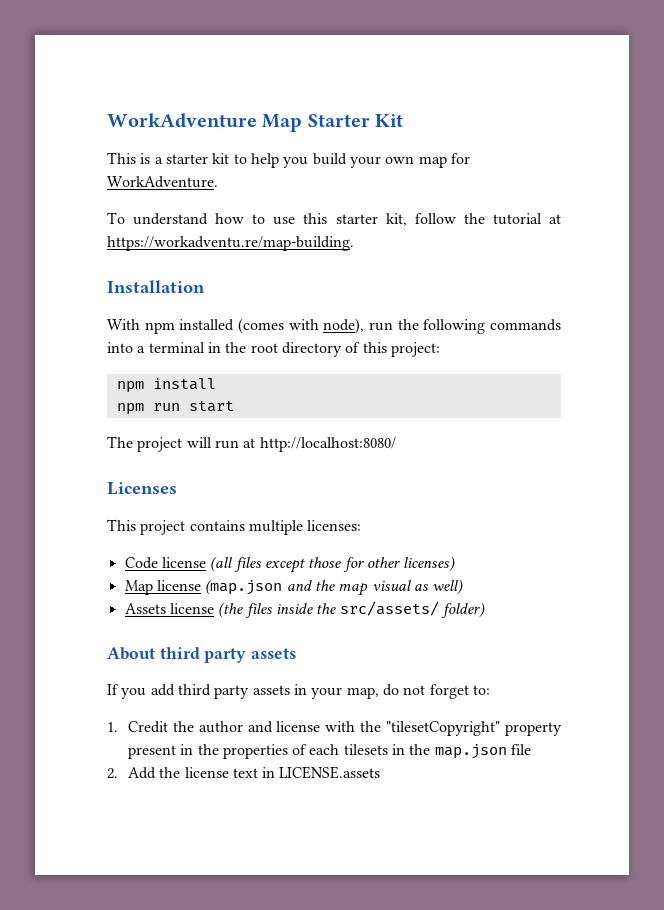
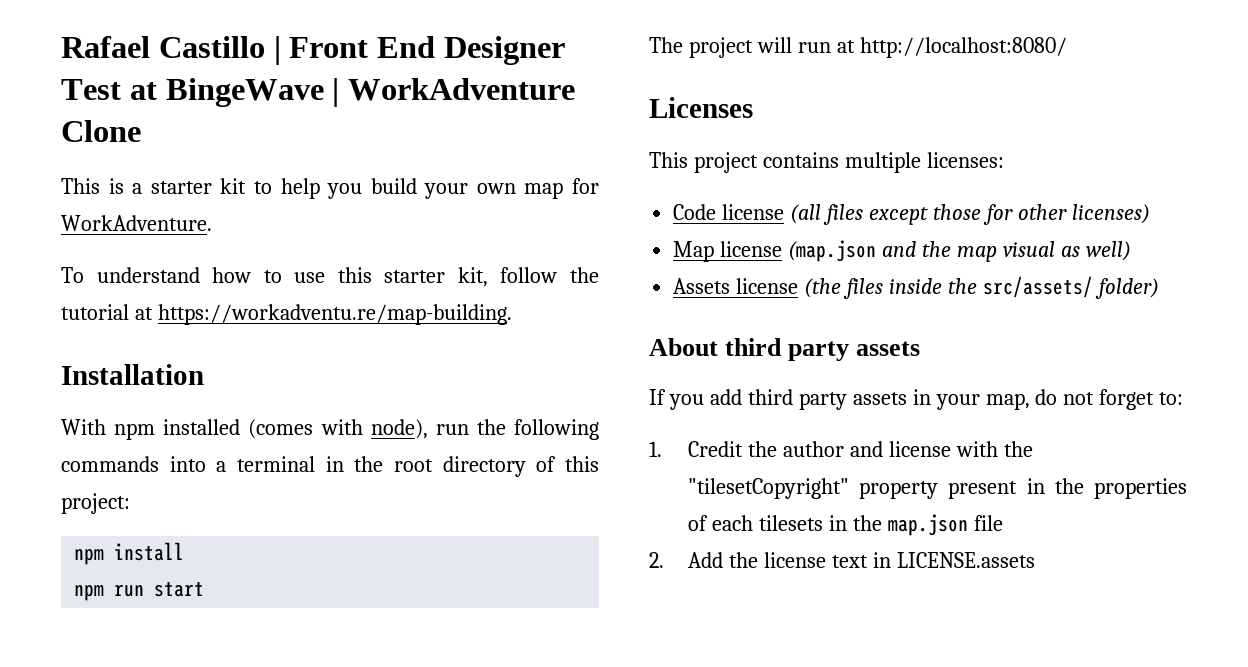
[107,113,404,132] WorkAdventure Map Starter Kit -> [61,36,565,65] [61,78,576,107] [61,120,141,142] Rafael Castillo | Front End Designer Test at BingeWave | WorkAdventure Clone

